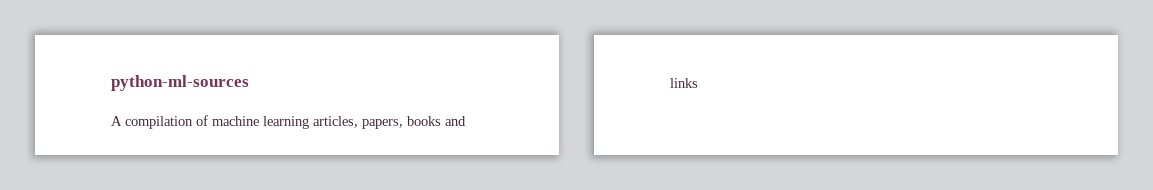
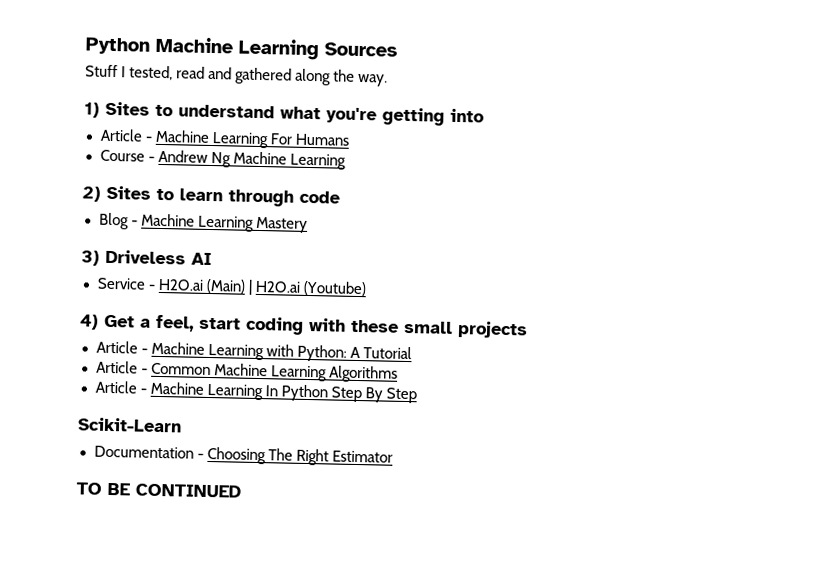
[111,75,249,91] [111,115,466,129] [670,78,698,88] python-ml-sources // A compilation of machine learning articles, papers, books and links -> [85,36,398,61] [85,64,389,87] [84,101,484,126] [99,128,350,149] [99,149,346,170] [82,185,340,207] [98,212,308,233] [81,249,212,266] [96,277,367,297] [80,314,528,339] [95,340,412,362] [95,360,398,383] [94,380,417,404] [77,417,182,433] [93,445,393,466] [76,482,241,498] Python Machine Learning Sources // Stuff I tested, read and gathered along the way. // 1) Sites to understand what you're getting into // Article - Machine Learning For Humans // Course - Andrew Ng Machine Learning // 2) Sites to learn through code // Blog - Machine Learning Mastery // 3) Driveless AI // Service - H2O.ai (Main) | H2O.ai (Youtube) // 4) Get a feel, start coding with these small projects // Article - Machine Learning with Python: A Tutorial // Article - Common Machine Learning Algorithms // Article - Machine Learning In Python Step By Step // Scikit-Learn // Documentation - Choosing The Right Estimator // TO BE CONTINUED

